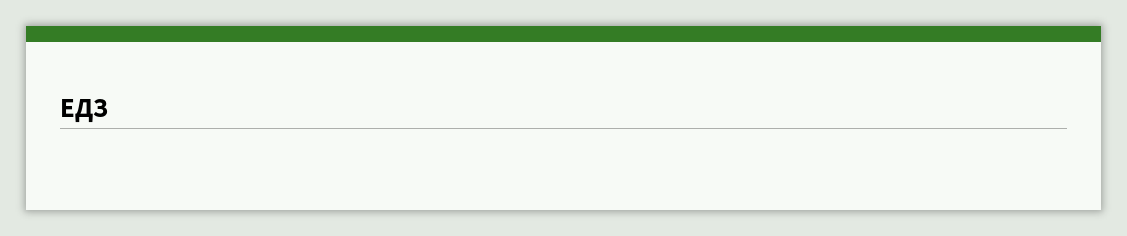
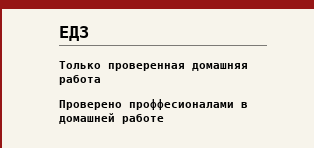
(108, 111) none -> [59,61,248,71] [59,74,101,85] [59,99,248,110] [59,113,164,124] // Только проверенная домашняя работа // Проверено проффесионалами в домашней работе

